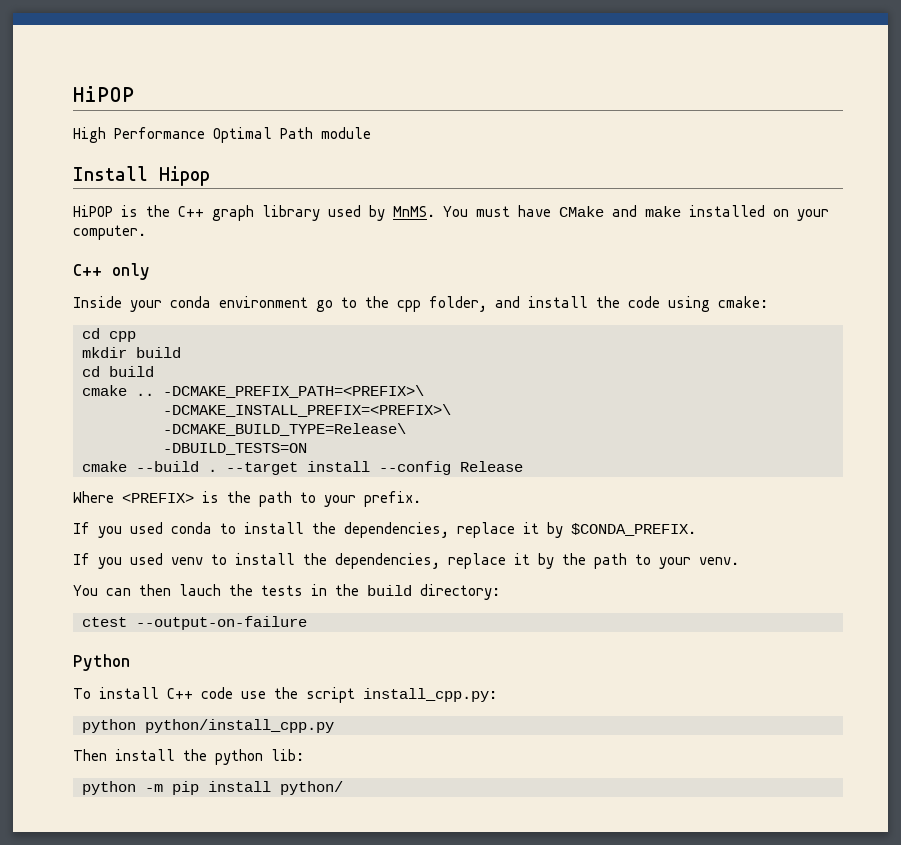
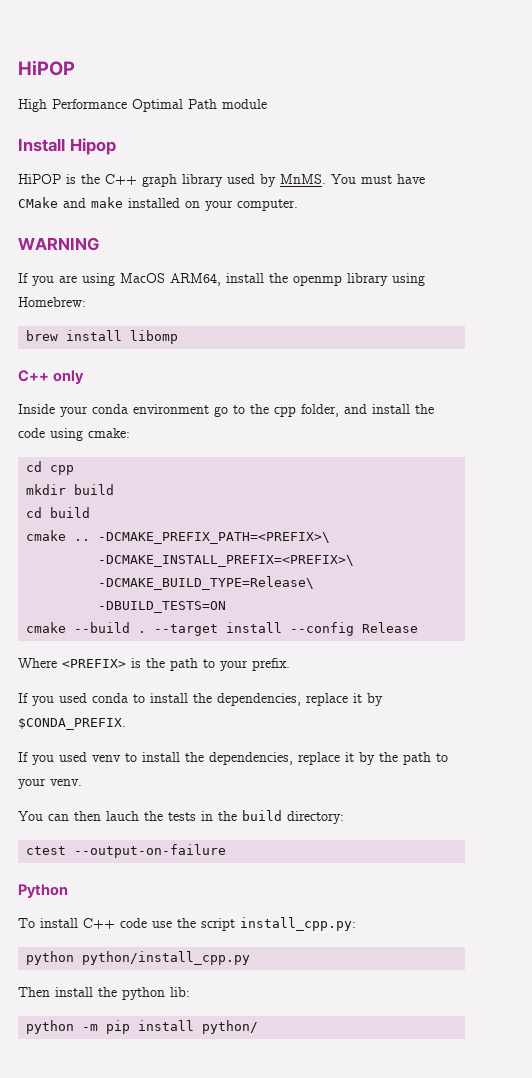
(146, 232) none -> [18,237,99,251] [18,273,425,286] [18,297,86,307] [26,330,179,344] // WARNING // If you are using MacOS ARM64, install the openmp library using Homebrew: // brew install libomp

